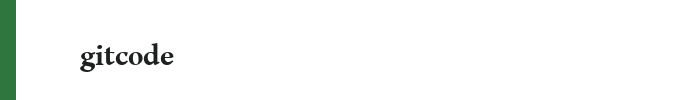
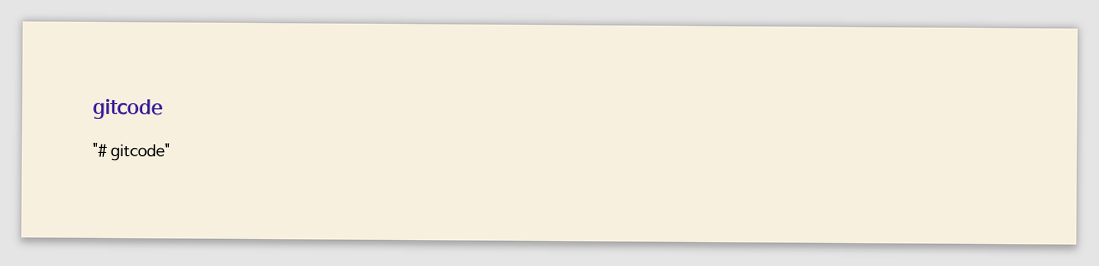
(174, 57) none -> [92,142,171,162] // "# gitcode"

